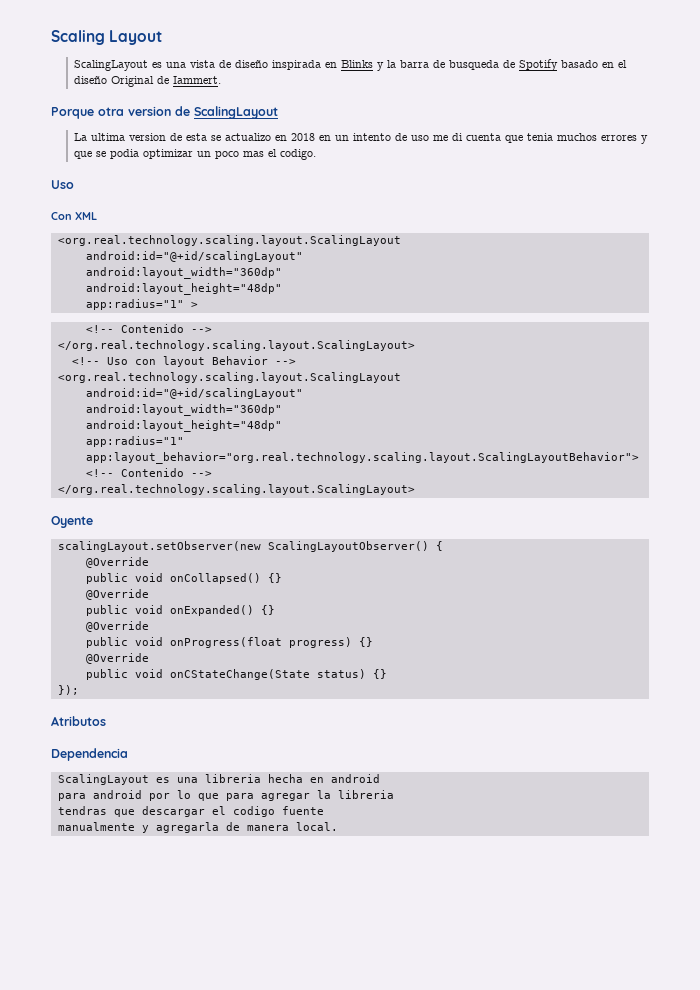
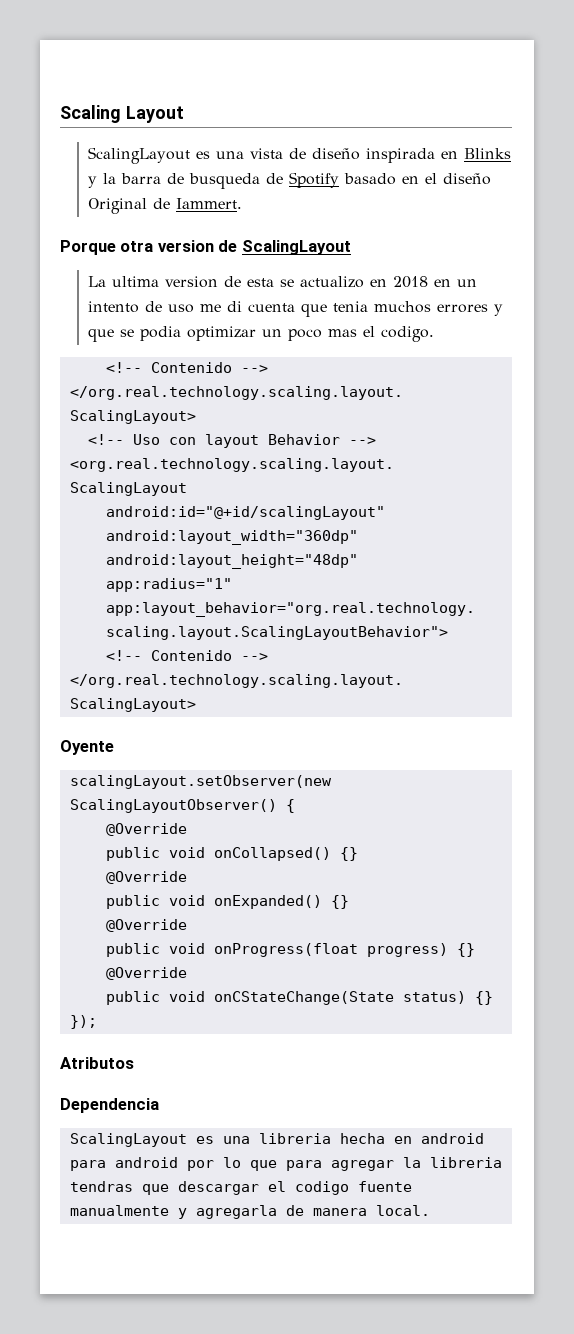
[51,180,74,189] [51,212,97,220] [57,235,401,246] [85,251,303,262] [85,267,282,279] [85,283,282,295] [85,299,198,310] // Uso // Con XML // <org.real.technology.scaling.layout.ScalingLayout // android:id="@+id/scalingLayout" // android:layout_width="360dp" // android:layout_height="48dp" // app:radius="1" > -> (435, 334) none

